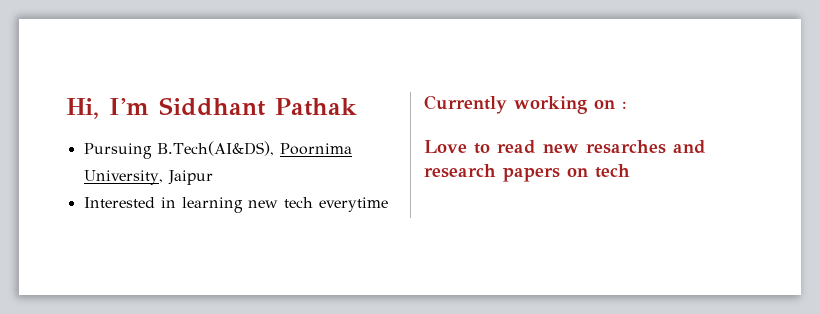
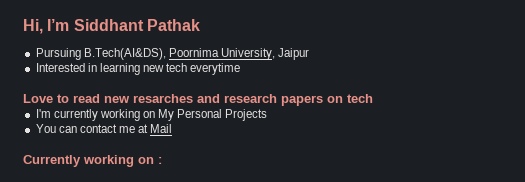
[424,95,627,114] // Currently working on : -> (241, 69) none
(630, 171) none -> [35,109,268,121] [35,124,173,133] [23,155,162,167] // I'm currently working on My Personal Projects // You can contact me at Mail // Currently working on :

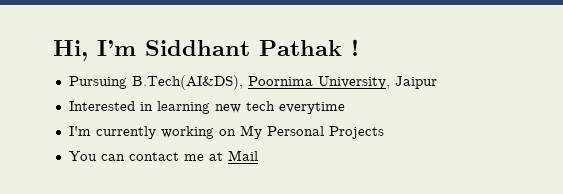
(200, 25) none -> [351,39,359,56] !
[23,94,373,106] // Love to read new resarches and research papers on tech -> (345, 108) none
[23,155,162,167] // Currently working on : -> (258, 155) none

